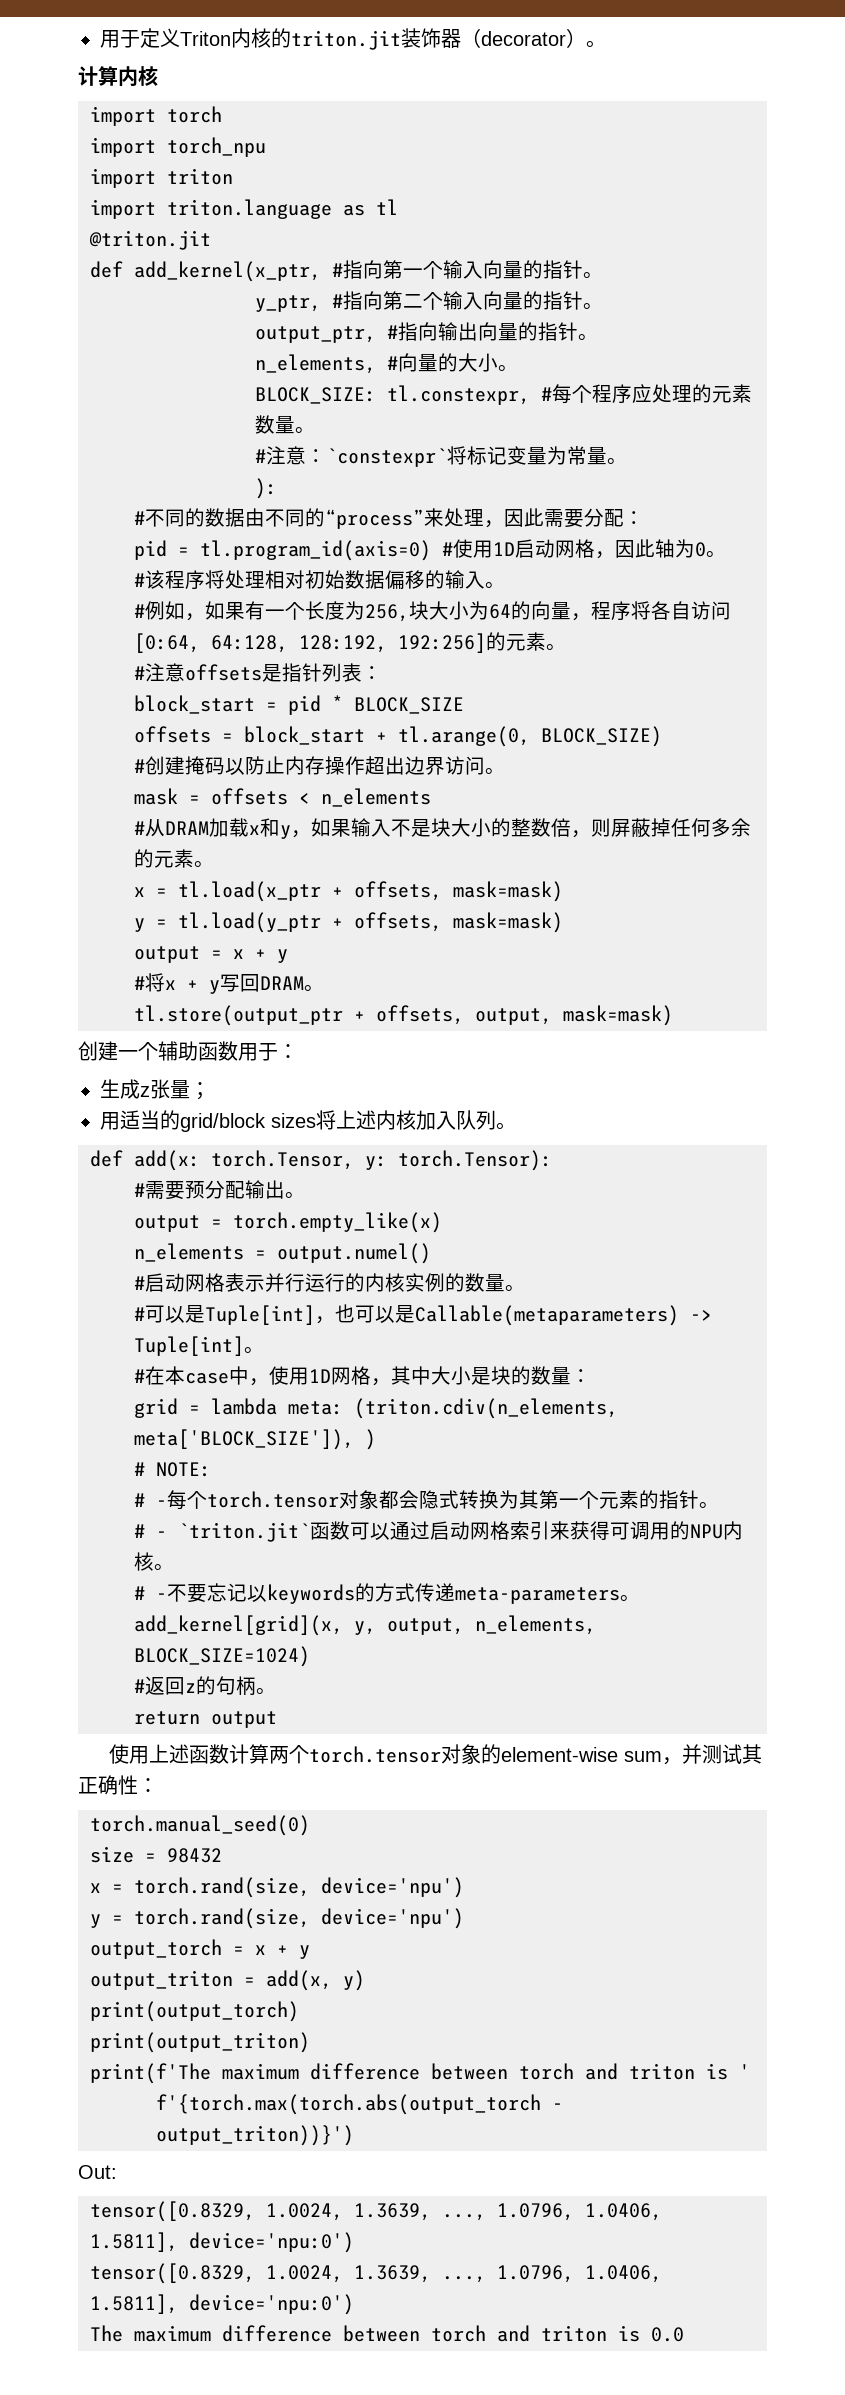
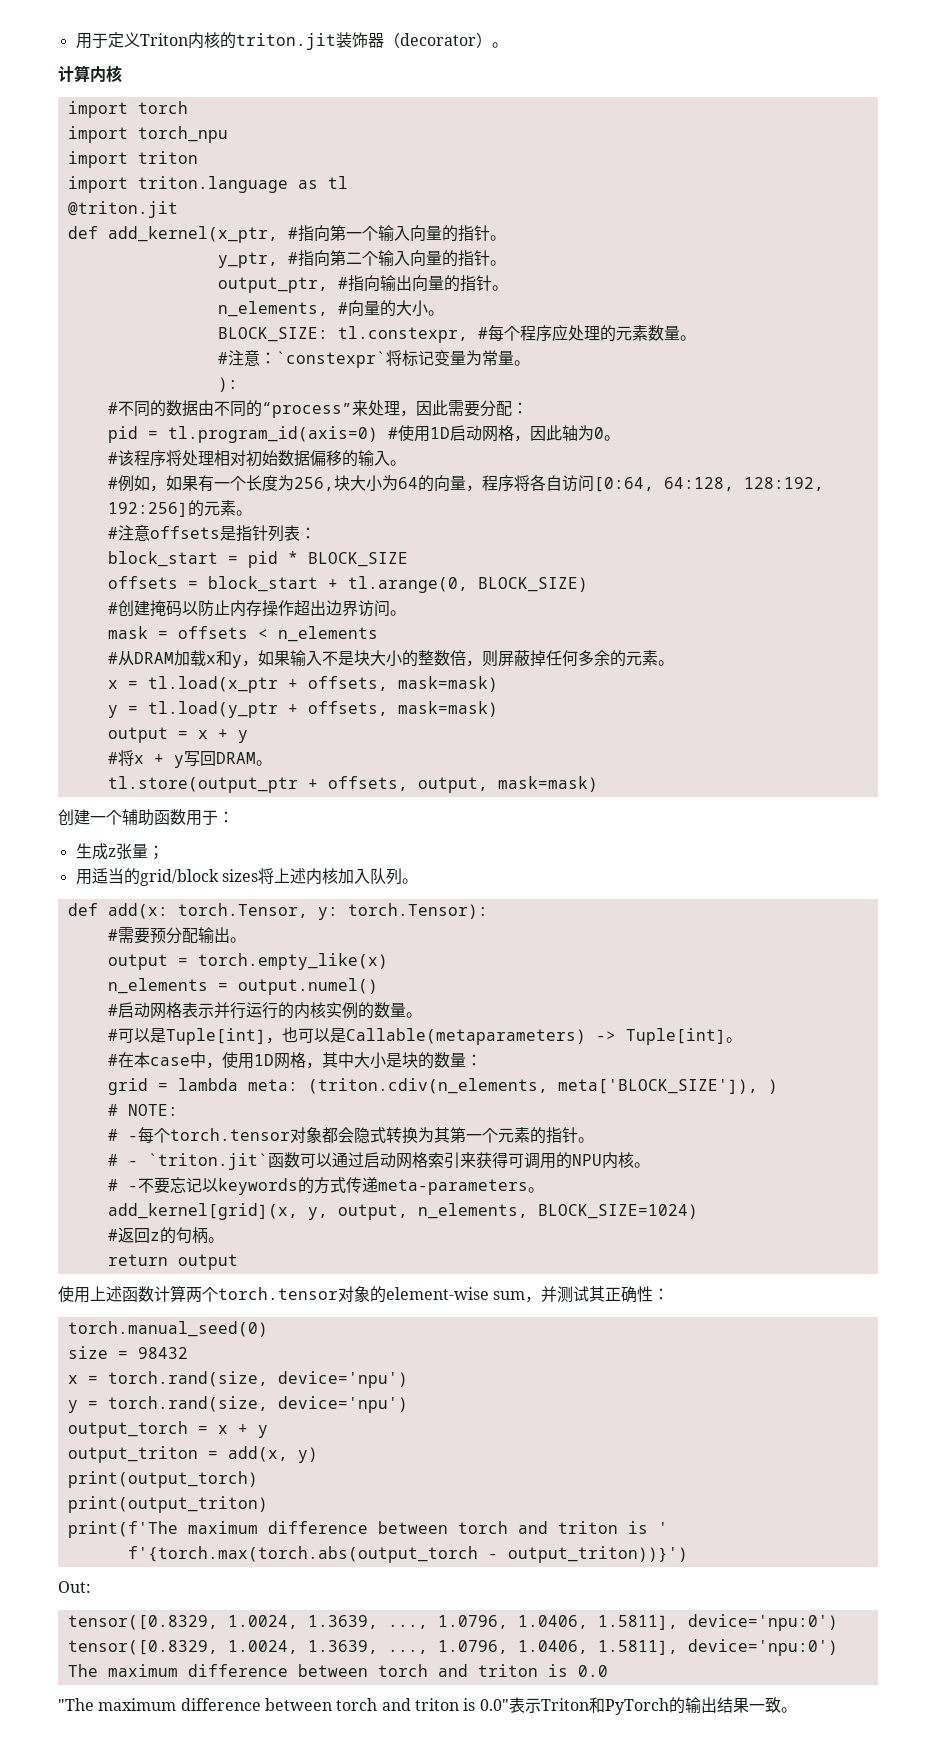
(684, 2334) none -> [58,1697,797,1715] // "The maximum difference between torch and triton is 0.0"表示Triton和PyTorch的输出结果一致。

